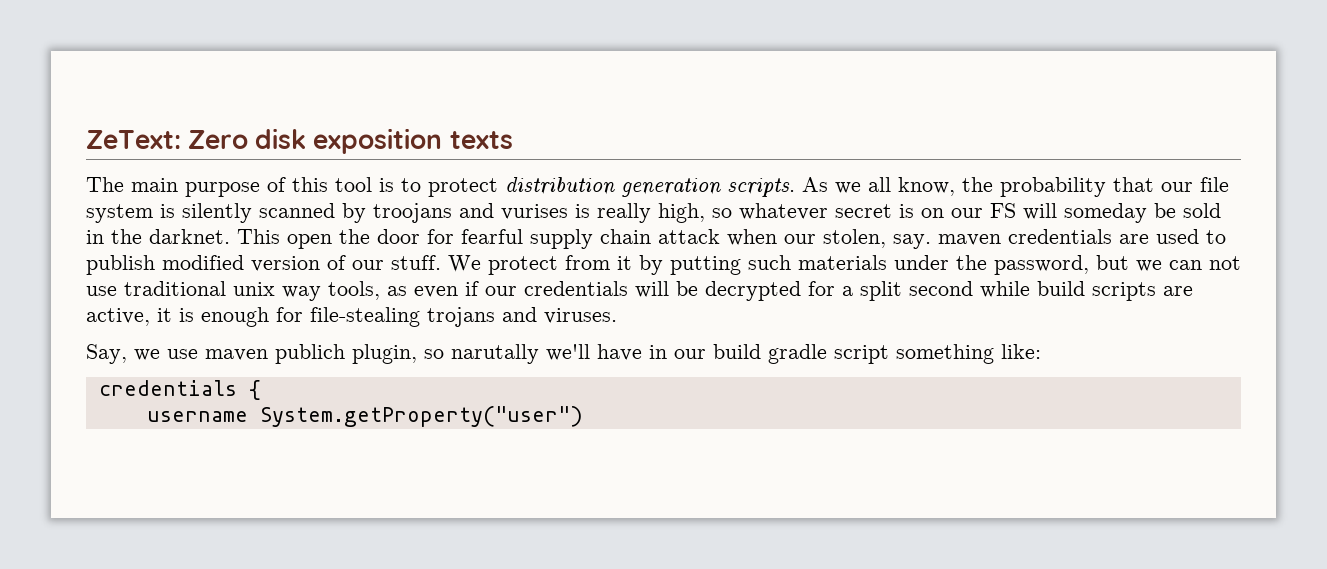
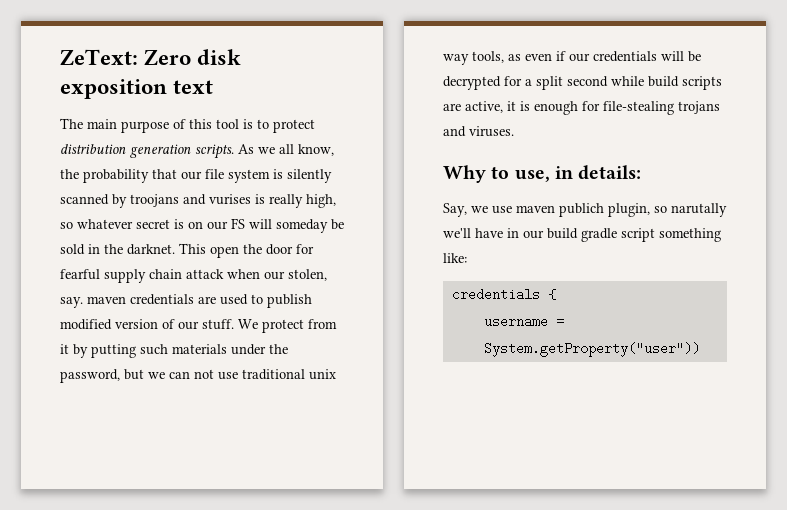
[449,131,513,149] texts -> [173,80,214,94] text
(617, 316) none -> [443,165,642,183] // Why to use, in details:
[259,406,583,427] System.getProperty("user") -> [555,315,564,328] [483,342,700,357] = System.getProperty("user"))

